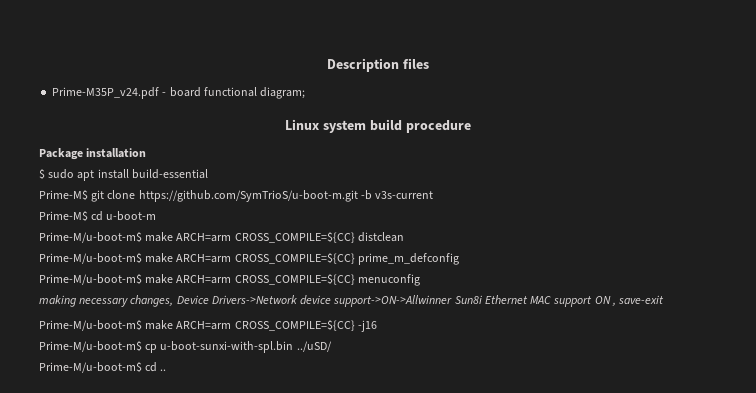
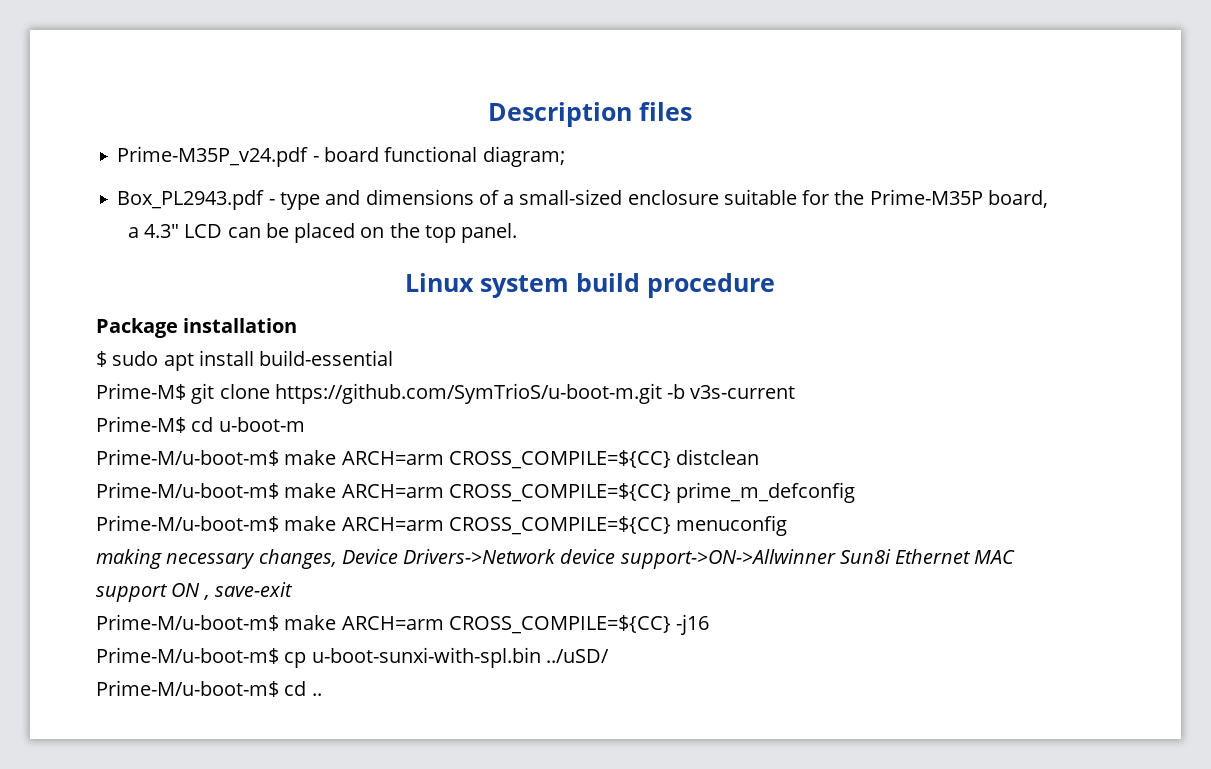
(306, 93) none -> [117,189,1048,210] [127,223,518,243] // Box_PL2943.pdf - type and dimensions of a small-sized enclosure suitable for the Prime-M35P board, // a 4.3" LCD can be placed on the top panel.

